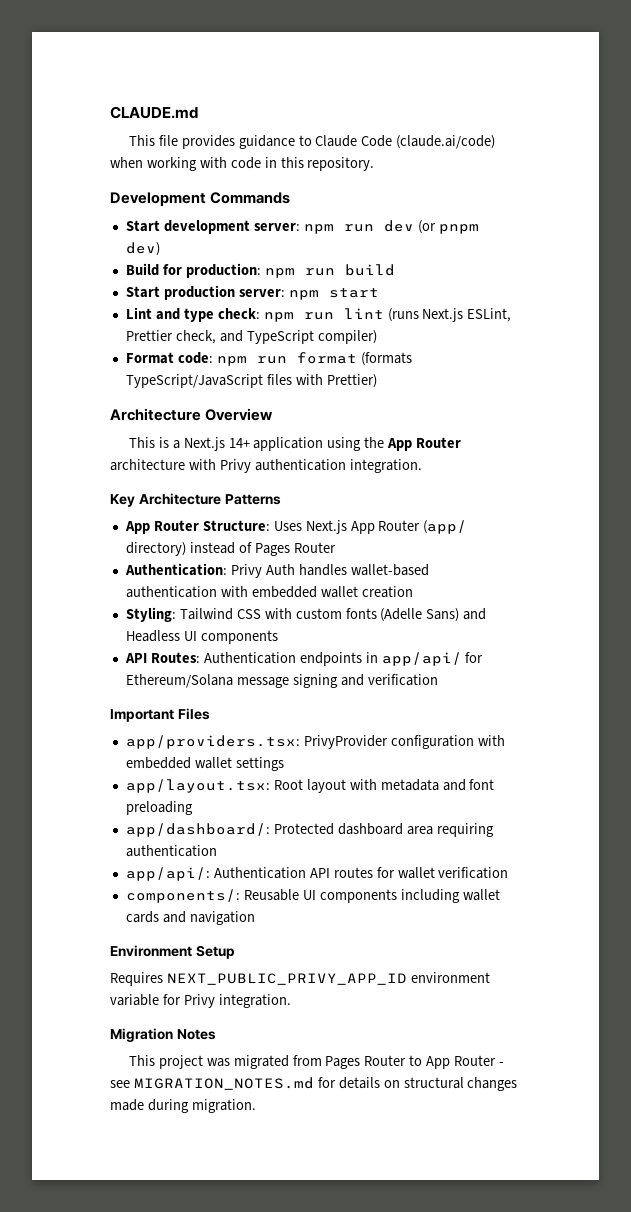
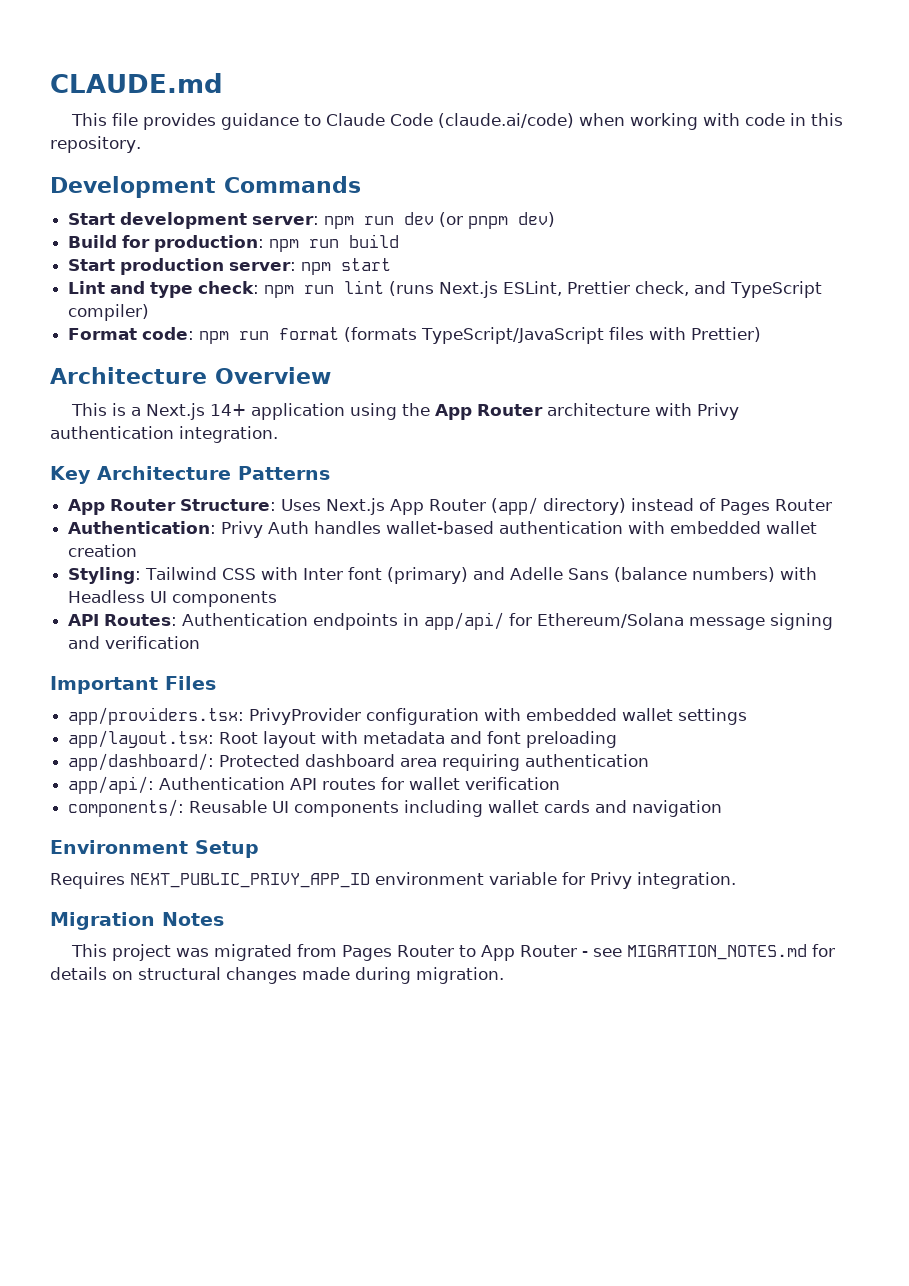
[295,608,487,622] custom fonts (Adelle Sans) and -> [303,567,818,584] Inter font (primary) and Adelle Sans (balance numbers) with

